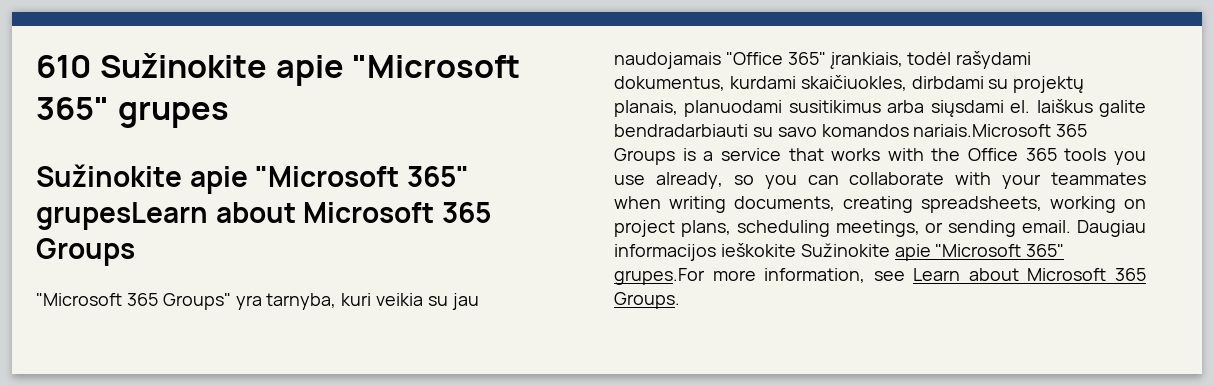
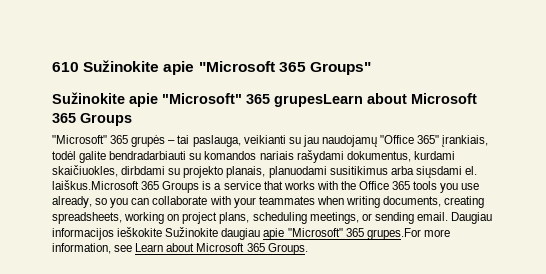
[36,97,229,128] [36,164,469,194] 365" grupes // Sužinokite apie "Microsoft 365" -> [278,62,371,75] [52,92,270,107] 365 Groups" // Sužinokite apie "Microsoft" 365
[36,293,424,310] "Microsoft 365 Groups" yra tarnyba, kuri veikia -> [52,135,286,147] "Microsoft" 365 grupės – tai paslauga, veikianti
[614,52,721,69] naudojamais -> [321,135,377,147] naudojamų
(952, 58) none -> [79,151,294,163] galite bendradarbiauti su komandos nariais
[1013,76,1085,93] projektų -> [183,166,224,178] projekto
[1036,99,1146,117] [614,124,1052,137] laiškus galite bendradarbiauti su savo komandos nariais.Microsoft -> [52,180,139,190] laiškus.Microsoft
[894,244,1065,261] apie "Microsoft 365" -> [221,228,364,240] daugiau apie "Microsoft" 365

